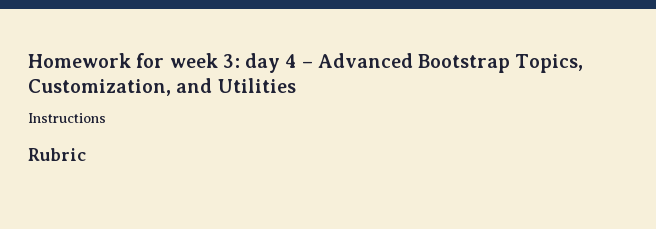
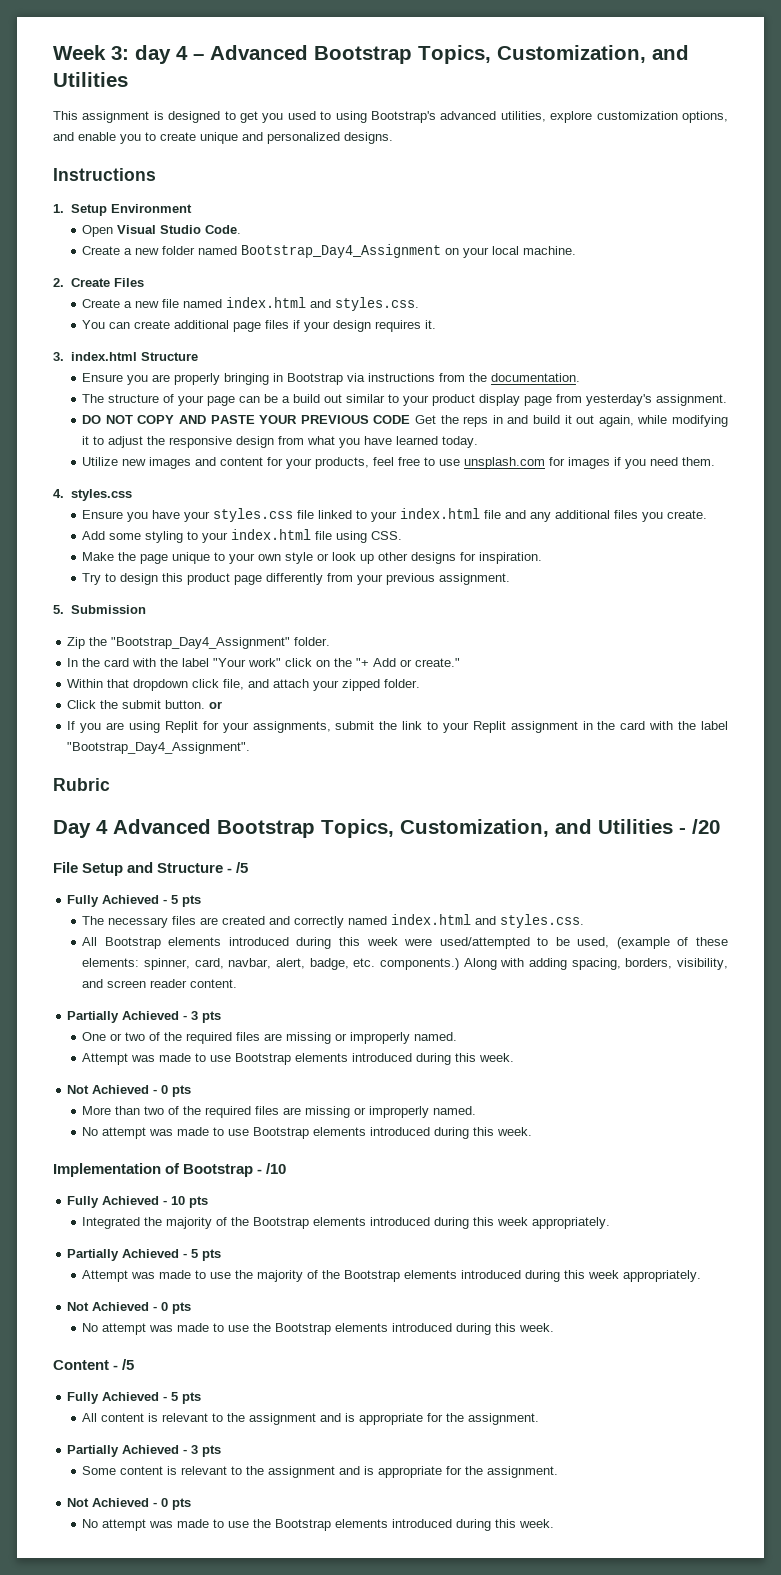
[28,53,218,68] Homework for week -> [53,45,106,60] Week
[28,113,106,123] [28,148,86,161] Instructions // Rubric -> [53,111,728,123] [53,132,393,144] [53,168,156,181] [53,204,192,216] [82,225,242,237] [82,244,577,258] [53,278,144,287] [82,297,420,311] [82,320,437,332] [53,352,198,361] [82,373,581,385] [82,394,728,406] [82,415,728,427] [82,436,479,448] [82,457,716,469] [53,489,132,501] [82,508,708,522] [82,529,403,543] [82,552,543,564] [82,573,511,585] [53,605,146,614] [67,637,331,649] [67,658,461,667] [67,679,421,691] [67,700,223,709] [67,721,728,733] [67,742,251,754] [53,778,110,791] [53,819,720,838] [53,862,249,876] [67,895,202,907] [82,914,585,928] [82,937,729,949] [82,958,729,970] [82,979,238,988] [67,1011,222,1023] [82,1032,458,1044] [82,1053,515,1065] [67,1085,192,1097] [82,1106,477,1118] [82,1127,533,1139] [53,1163,287,1177] [67,1196,209,1208] [82,1217,611,1229] [67,1249,222,1261] [82,1270,702,1282] [67,1302,192,1314] [82,1323,555,1335] [53,1359,135,1370] [67,1392,202,1404] [82,1413,540,1425] [67,1445,222,1457] [82,1466,559,1478] [67,1498,192,1510] [82,1519,555,1531] This assignment is designed to get you used to using Bootstrap's advanced utilities, explore customization options, and enable you to create unique and personalized designs. // Instructions // 1. Setup Environment // Open Visual Studio Code. // Create a new folder named Bootstrap_Day4_Assignment on your local machine. // 2. Create Files // Create a new file named index.html and styles.css. // You can create additional page files if your design requires it. // 3. index.html Structure // Ensure you are properly bringing in Bootstrap via instructions from the documentation. // The structure of your page can be a build out similar to your product display page from yesterday's assignment. // DO NOT COPY AND PASTE YOUR PREVIOUS CODE Get the reps in and build it out again, while modifying it to adjust the responsive design from what you have learned today. // Utilize new images and content for your products, feel free to use unsplash.com for images if you need them. // 4. styles.css // Ensure you have your styles.css file linked to your index.html file and any additional files you create. // Add some styling to your index.html file using CSS. // Make the page unique to your own style or look up other designs for inspiration. // Try to design this product page differently from your previous assignment. // 5. Submission // Zip the "Bootstrap_Day4_Assignment" folder. // In the card with the label "Your work" click on the "+ Add or create." // Within that dropdown click file, and attach your zipped folder. // Click the submit button. or // If you are using Replit for your assignments, submit the link to your Replit assignment in the card with the label "Bootstrap_Day4_Assignment". // Rubric // Day 4 Advanced Bootstrap Topics, Customization, and Utilities - /20 // File Setup and Structure - /5 // Fully Achieved - 5 pts // The necessary files are created and correctly named index.html and styles.css. // All Bootstrap elements introduced during this week were used/attempted to be used, (example of these elements: spinner, card, navbar, alert, badge, etc. components.) Along with adding spacing, borders, visibility, and screen reader content. // Partially Achieved - 3 pts // One or two of the required files are missing or improperly named. // Attempt was made to use Bootstrap elements introduced during this week. // Not Achieved - 0 pts // More than two of the required files are missing or improperly named. // No attempt was made to use Bootstrap elements introduced during this week. // Implementation of Bootstrap - /10 // Fully Achieved - 10 pts // Integrated the majority of the Bootstrap elements introduced during this week appropriately. // Partially Achieved - 5 pts // Attempt was made to use the majority of the Bootstrap elements introduced during this week appropriately. // Not Achieved - 0 pts // No attempt was made to use the Bootstrap elements introduced during this week. // Content - /5 // Fully Achieved - 5 pts // All content is relevant to the assignment and is appropriate for the assignment. // Partially Achieved - 3 pts // Some content is relevant to the assignment and is appropriate for the assignment. // Not Achieved - 0 pts // No attempt was made to use the Bootstrap elements introduced during this week.

